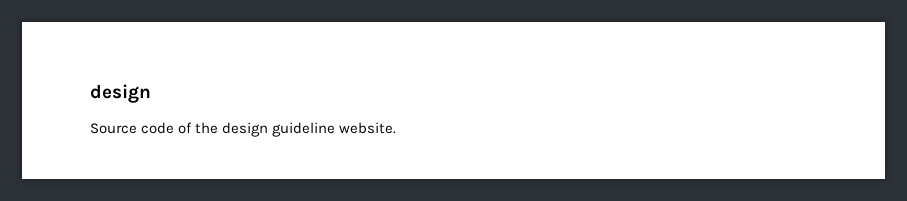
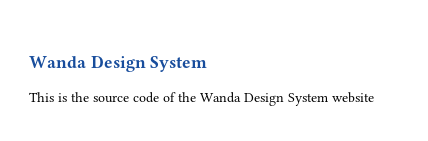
[90,84,151,103] [90,122,397,137] design // Source code of the design guideline website. -> [29,55,208,72] [29,92,374,106] Wanda Design System // This is the source code of the Wanda Design System website

